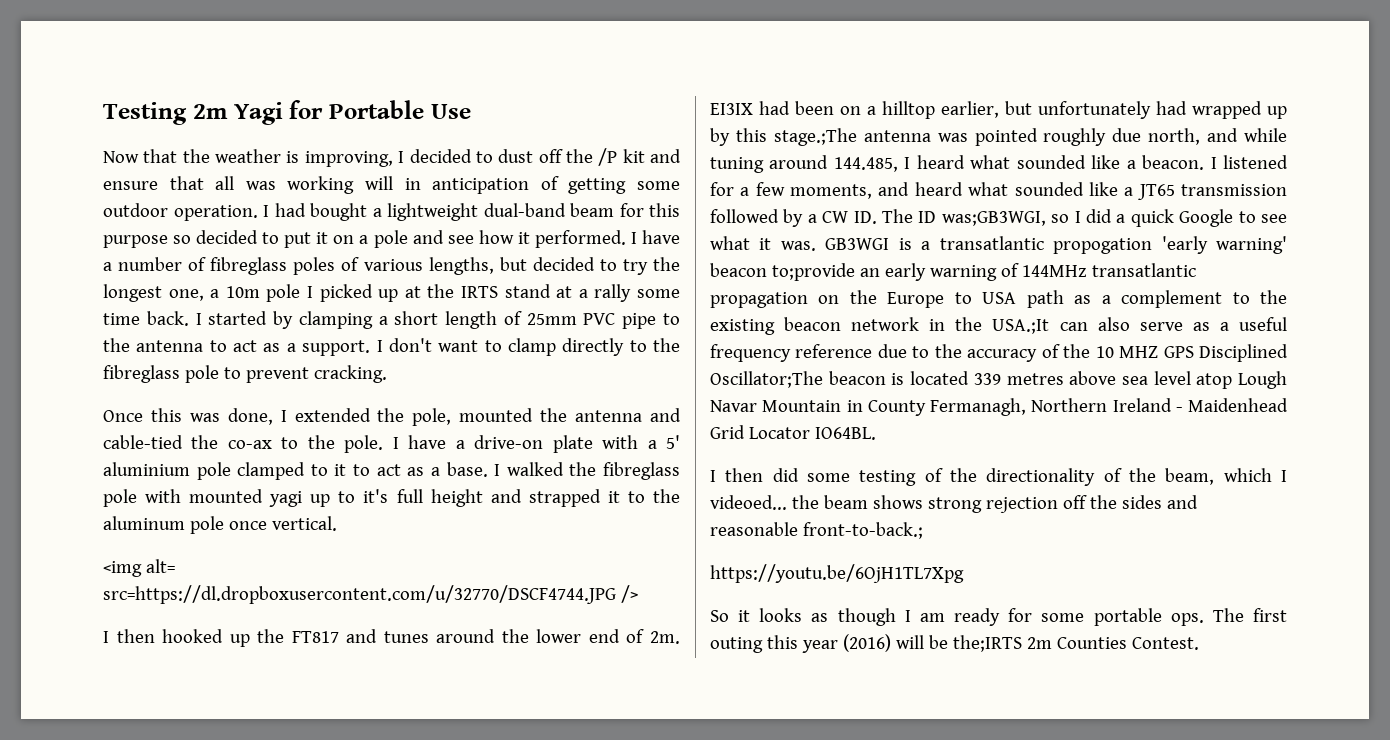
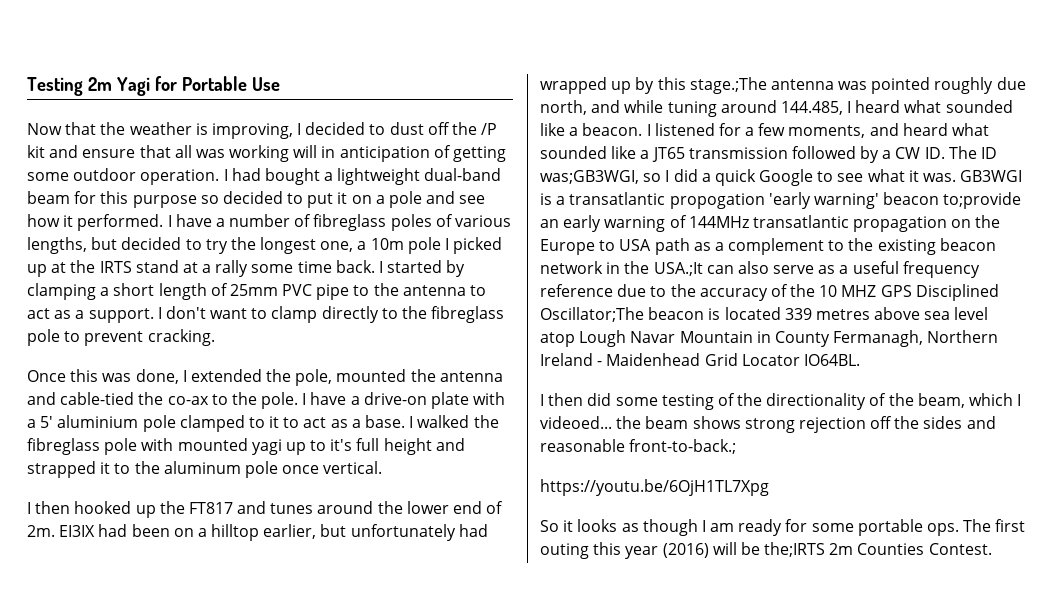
[103,559,175,577] [103,585,638,604] // <img alt= src=https://dl.dropboxusercontent.com/u/32770/DSCF4744.JPG /> -> (383, 467) none

